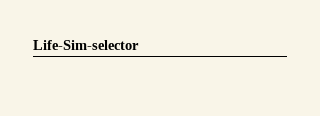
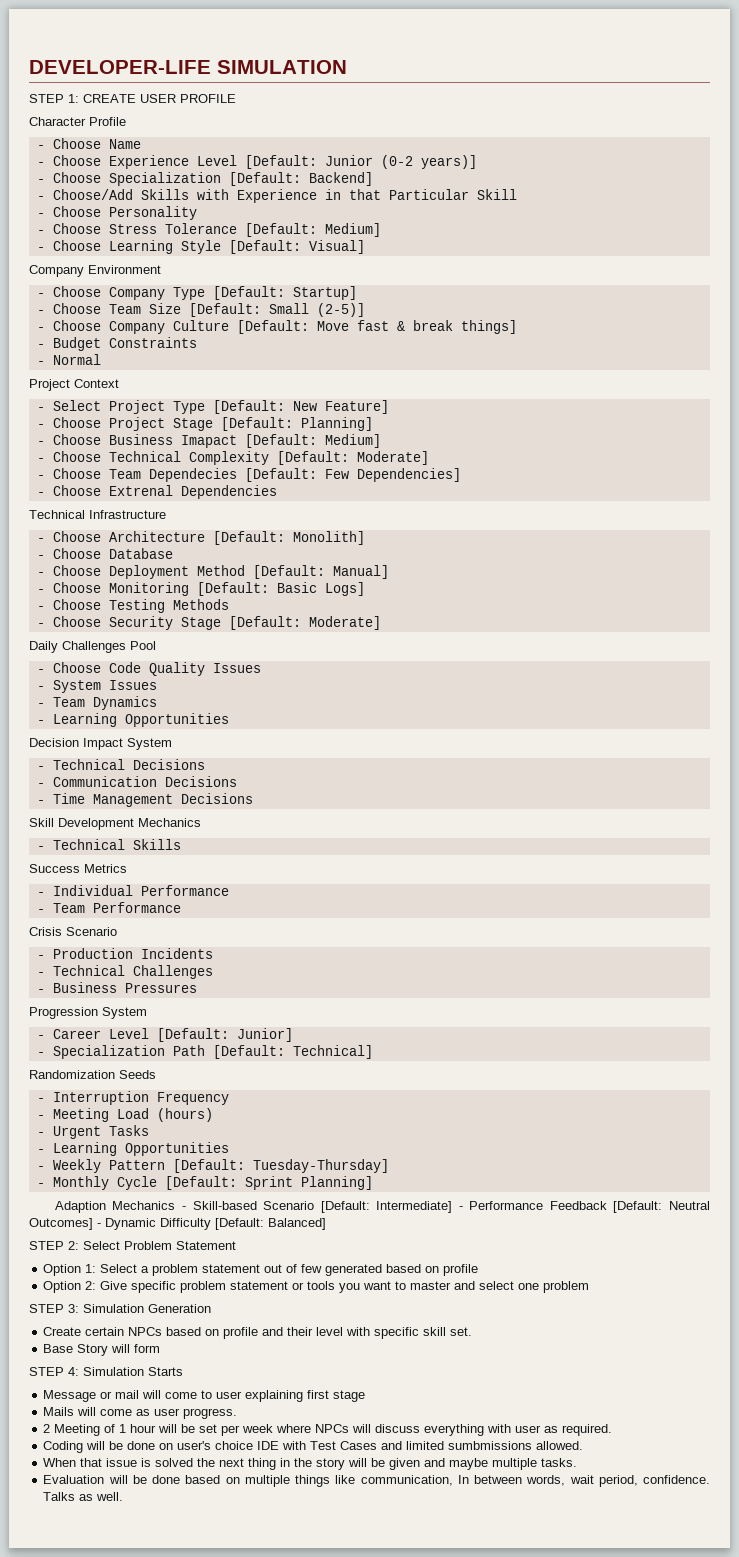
[33,40,139,50] Life-Sim-selector -> [29,60,347,74] [29,94,236,103] [29,117,126,126] [36,138,141,149] [36,155,477,169] [36,172,373,186] [36,189,517,203] [36,206,197,220] [36,223,381,237] [36,240,365,254] [29,265,161,277] [36,286,357,300] [36,303,365,317] [36,320,517,334] [36,337,197,351] [36,354,101,365] [29,379,119,391] [36,400,389,414] [36,417,373,431] [36,434,381,448] [36,451,429,465] [36,468,461,482] [36,485,277,499] [29,510,166,519] [36,531,365,545] [36,548,173,559] [36,565,389,579] [36,582,365,596] [36,599,229,613] [36,616,381,630] [29,641,156,653] [36,662,261,676] [36,680,157,693] [36,696,157,710] [36,713,229,727] [29,738,172,750] [36,759,205,770] [36,776,237,787] [36,793,253,807] [29,818,201,830] [36,839,181,850] [29,864,127,873] [36,885,229,896] [36,902,181,913] [29,927,117,936] [36,948,213,959] [36,965,213,979] [36,982,197,993] [29,1007,147,1019] [36,1028,293,1042] [36,1045,373,1059] [29,1070,156,1079] [36,1091,229,1105] [36,1108,213,1122] [36,1125,149,1139] [36,1142,229,1156] [36,1159,389,1173] [36,1176,373,1190] [54,1201,710,1213] [29,1218,326,1230] [29,1241,236,1250] [43,1264,479,1276] [43,1281,590,1293] [29,1304,211,1313] [43,1327,473,1339] [43,1344,161,1356] [29,1367,183,1376] [43,1390,366,1402] [43,1407,238,1419] [43,1424,613,1436] [43,1441,584,1453] [43,1458,578,1470] [43,1475,710,1487] [43,1492,124,1501] DEVELOPER-LIFE SIMULATION // STEP 1: CREATE USER PROFILE // Character Profile // - Choose Name // - Choose Experience Level [Default: Junior (0-2 years)] // - Choose Specialization [Default: Backend] // - Choose/Add Skills with Experience in that Particular Skill // - Choose Personality // - Choose Stress Tolerance [Default: Medium] // - Choose Learning Style [Default: Visual] // Company Environment // - Choose Company Type [Default: Startup] // - Choose Team Size [Default: Small (2-5)] // - Choose Company Culture [Default: Move fast & break things] // - Budget Constraints // - Normal // Project Context // - Select Project Type [Default: New Feature] // - Choose Project Stage [Default: Planning] // - Choose Business Imapact [Default: Medium] // - Choose Technical Complexity [Default: Moderate] // - Choose Team Dependecies [Default: Few Dependencies] // - Choose Extrenal Dependencies // Technical Infrastructure // - Choose Architecture [Default: Monolith] // - Choose Database // - Choose Deployment Method [Default: Manual] // - Choose Monitoring [Default: Basic Logs] // - Choose Testing Methods // - Choose Security Stage [Default: Moderate] // Daily Challenges Pool // - Choose Code Quality Issues // - System Issues // - Team Dynamics // - Learning Opportunities // Decision Impact System // - Technical Decisions // - Communication Decisions // - Time Management Decisions // Skill Development Mechanics // - Technical Skills // Success Metrics // - Individual Performance // - Team Performance // Crisis Scenario // - Production Incidents // - Technical Challenges // - Business Pressures // Progression System // - Career Level [Default: Junior] // - Specialization Path [Default: Technical] // Randomization Seeds // - Interruption Frequency // - Meeting Load (hours) // - Urgent Tasks // - Learning Opportunities // - Weekly Pattern [Default: Tuesday-Thursday] // - Monthly Cycle [Default: Sprint Planning] // Adaption Mechanics - Skill-based Scenario [Default: Intermediate] - Performance Feedback [Default: Neutral Outcomes] - Dynamic Difficulty [Default: Balanced] // STEP 2: Select Problem Statement // Option 1: Select a problem statement out of few generated based on profile // Option 2: Give specific problem statement or tools you want to master and select one problem // STEP 3: Simulation Generation // Create certain NPCs based on profile and their level with specific skill set. // Base Story will form // STEP 4: Simulation Starts // Message or mail will come to user explaining first stage // Mails will come as user progress. // 2 Meeting of 1 hour will be set per week where NPCs will discuss everything with user as required. // Coding will be done on user's choice IDE with Test Cases and limited sumbmissions allowed. // When that issue is solved the next thing in the story will be given and maybe multiple tasks. // Evaluation will be done based on multiple things like communication, In between words, wait period, confidence. Talks as well.

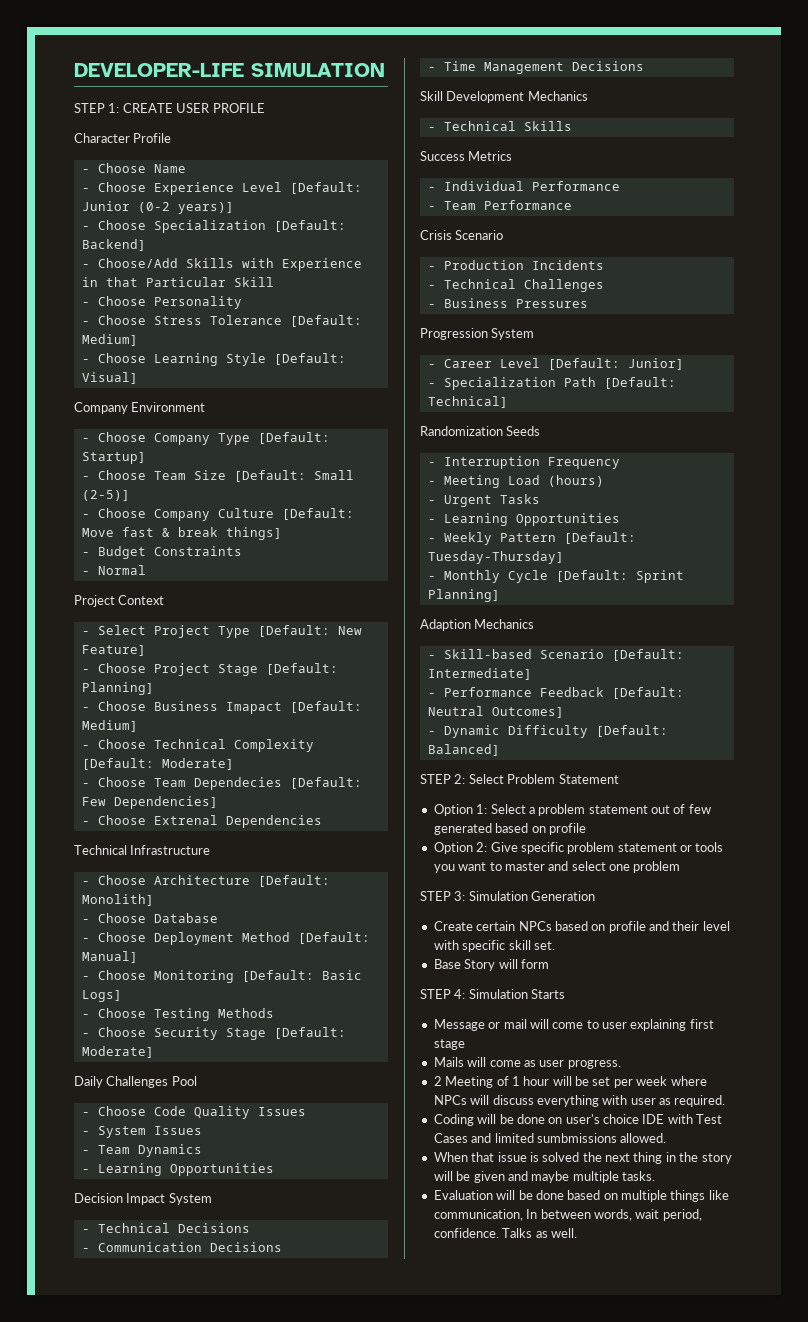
(176, 1205) none -> (535, 624) //
(453, 1207) none -> (532, 674) //
(93, 1224) none -> (564, 712) //

